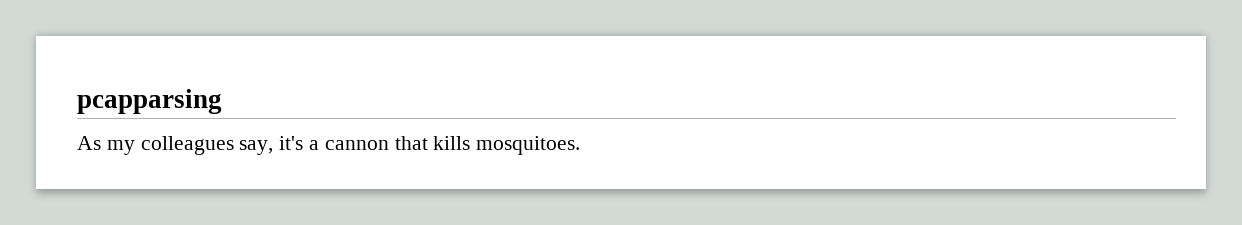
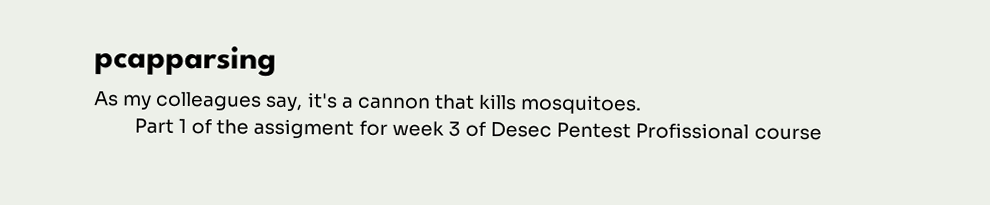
(581, 145) none -> [133,118,822,141] // Part 1 of the assigment for week 3 of Desec Pentest Profissional course

